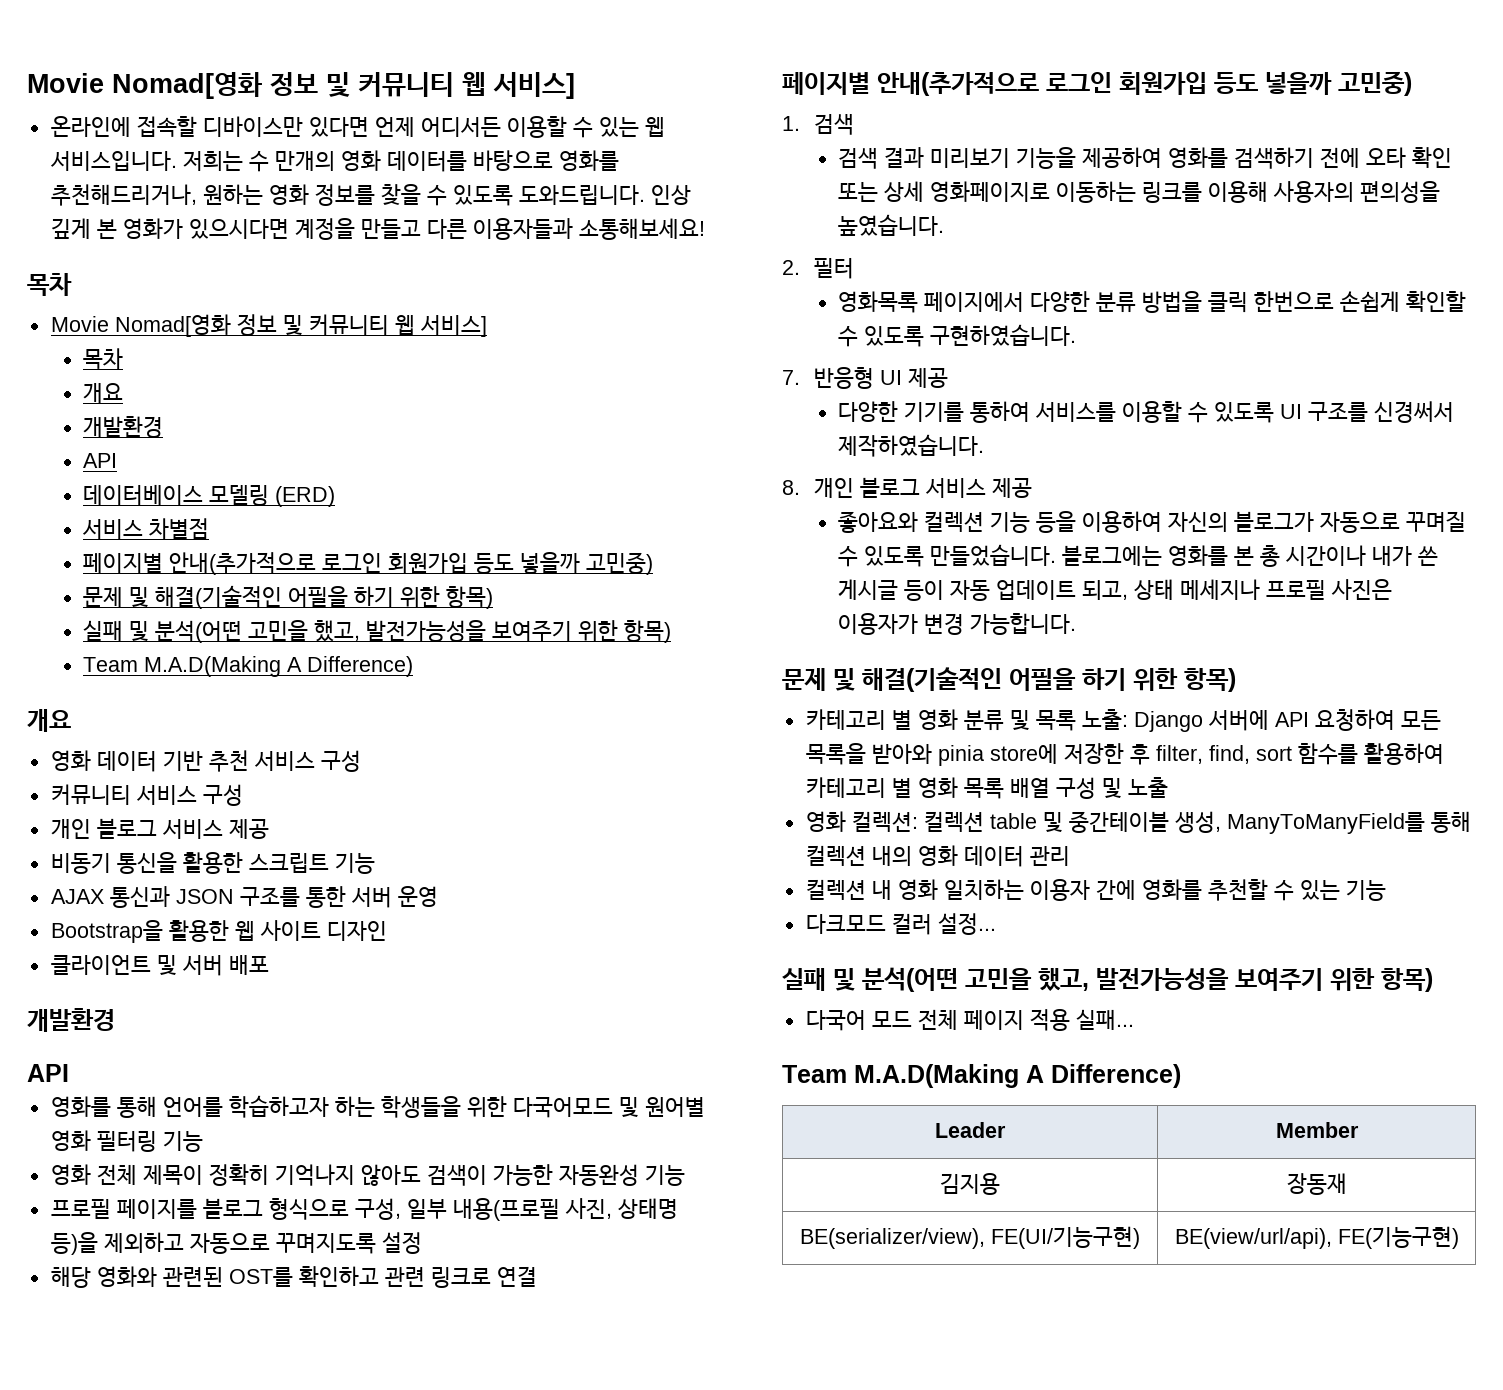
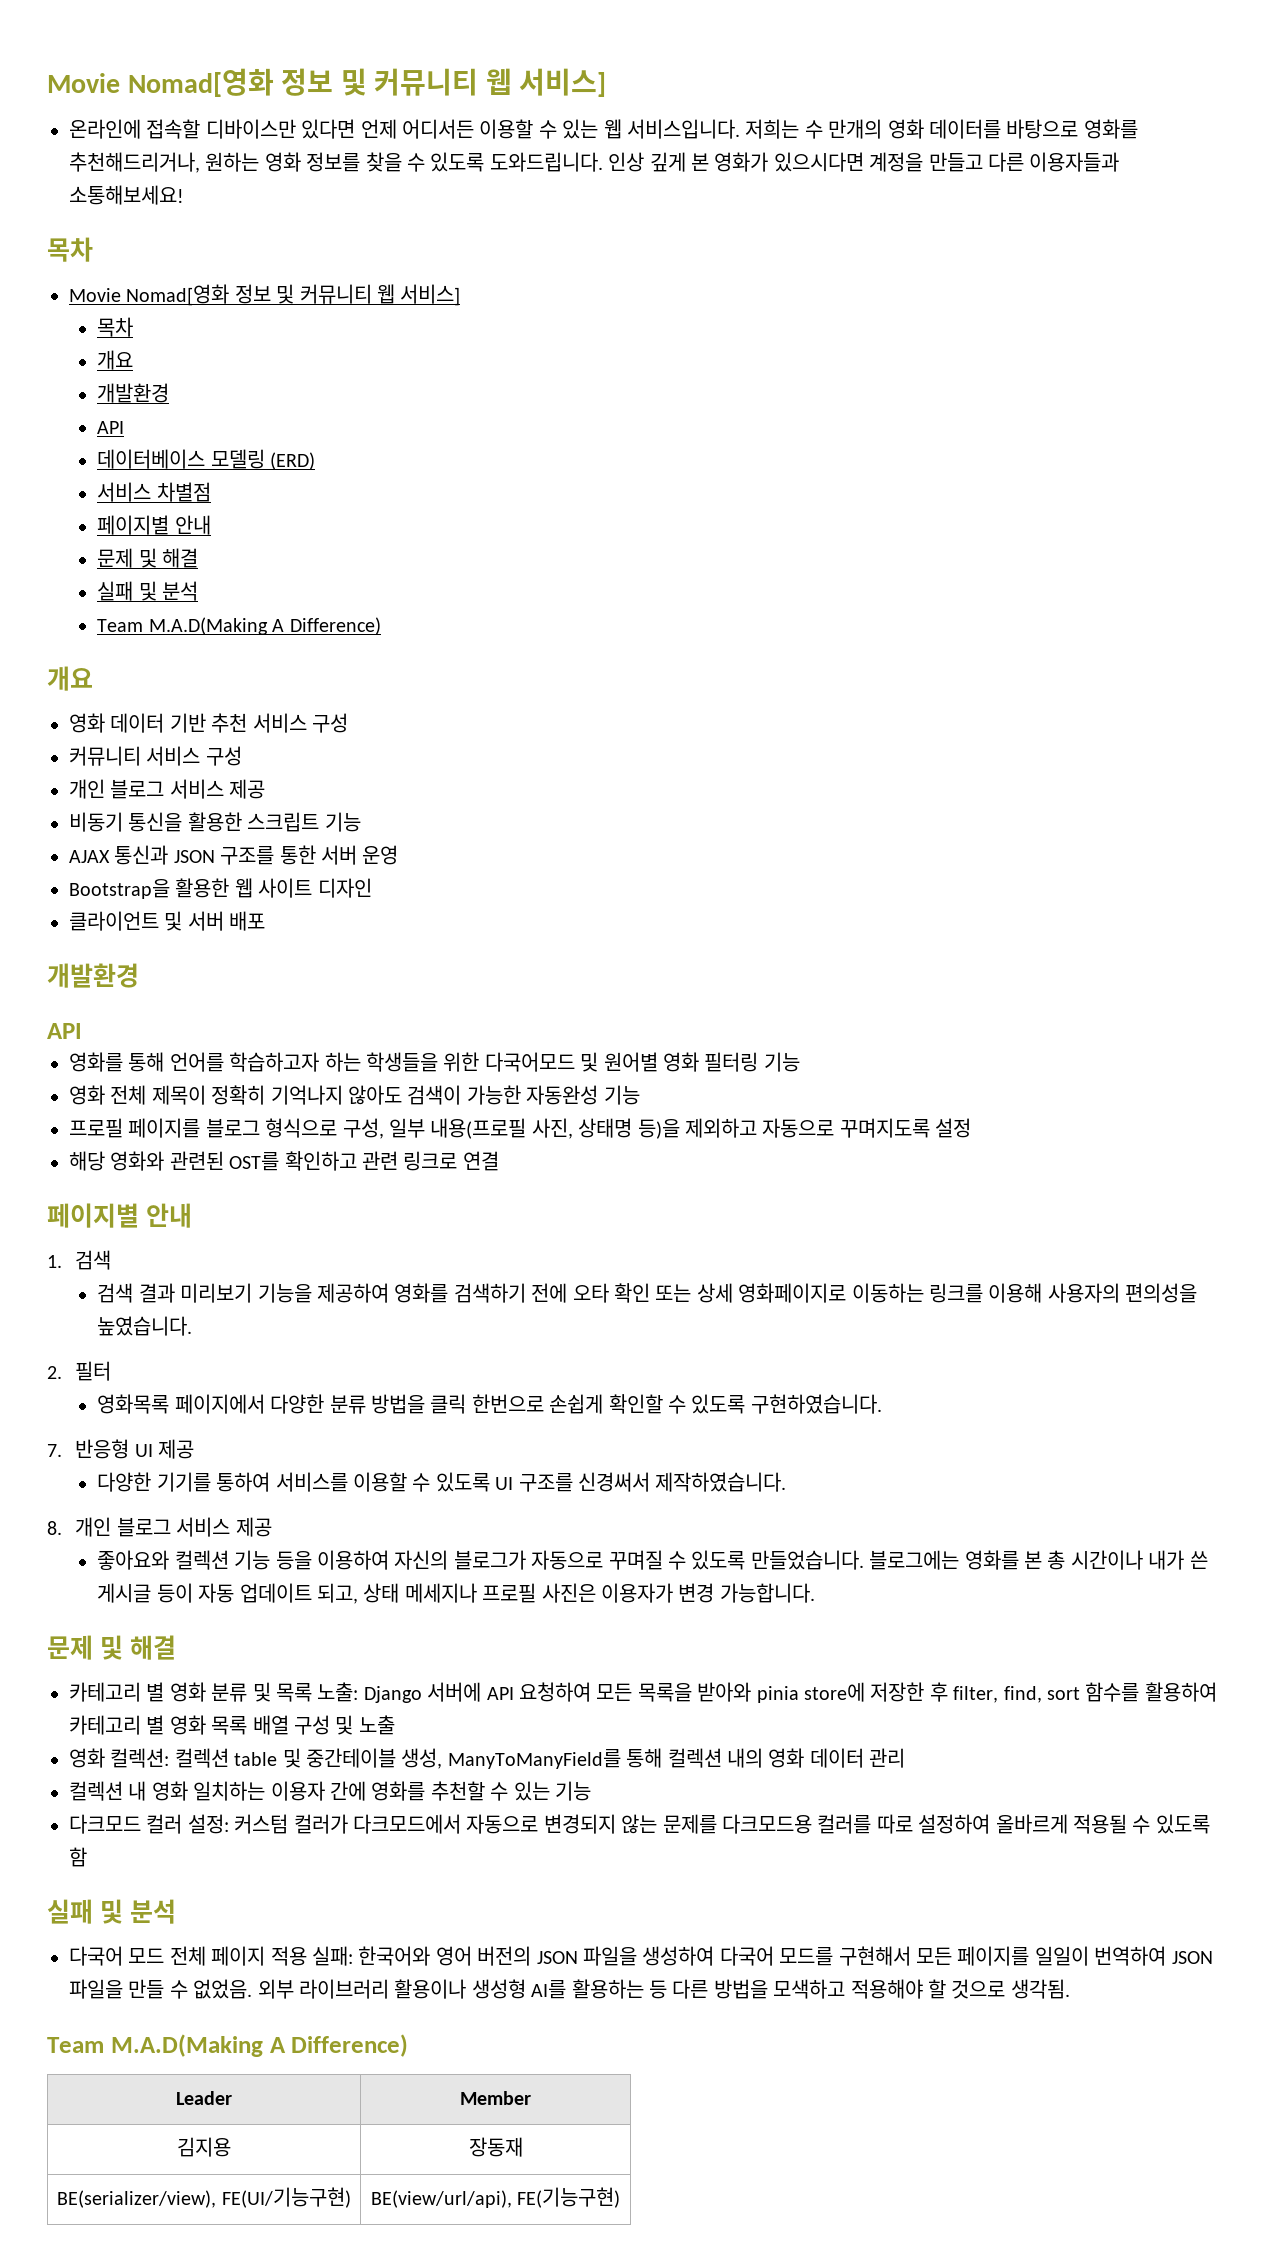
[168,552,653,575] [82,585,493,609] [82,620,671,643] 안내(추가적으로 로그인 회원가입 등도 넣을까 고민중) // 문제 및 해결(기술적인 어필을 하기 위한 항목) // 실패 및 분석(어떤 고민을 했고, 발전가능성을 보여주기 위한 항목) -> [174,515,211,535] [97,548,199,568] [97,581,199,601] 안내 // 문제 및 해결 // 실패 및 분석
[877,71,1412,96] 안내(추가적으로 로그인 회원가입 등도 넣을까 고민중) -> [145,1203,192,1228] 안내
[862,667,1236,692] 해결(기술적인 어필을 하기 위한 항목) -> [129,1635,176,1660] 해결
[937,913,996,935] [782,967,1433,992] 설정... // 실패 및 분석(어떤 고민을 했고, 발전가능성을 보여주기 위한 항목) -> [187,1814,1210,1834] [69,1847,87,1867] [47,1899,176,1924] 설정: 커스텀 컬러가 다크모드에서 자동으로 변경되지 않는 문제를 다크모드용 컬러를 따로 설정하여 올바르게 적용될 수 있도록 함 // 실패 및 분석
[1075,1009,1134,1030] 실패... -> [312,1946,1213,1966] [69,1979,1070,1999] 실패: 한국어와 영어 버전의 JSON 파일을 생성하여 다국어 모드를 구현해서 모든 페이지를 일일이 번역하여 JSON 파일을 만들 수 없었음. 외부 라이브러리 활용이나 생성형 AI를 활용하는 등 다른 방법을 모색하고 적용해야 할 것으로 생각됨.

